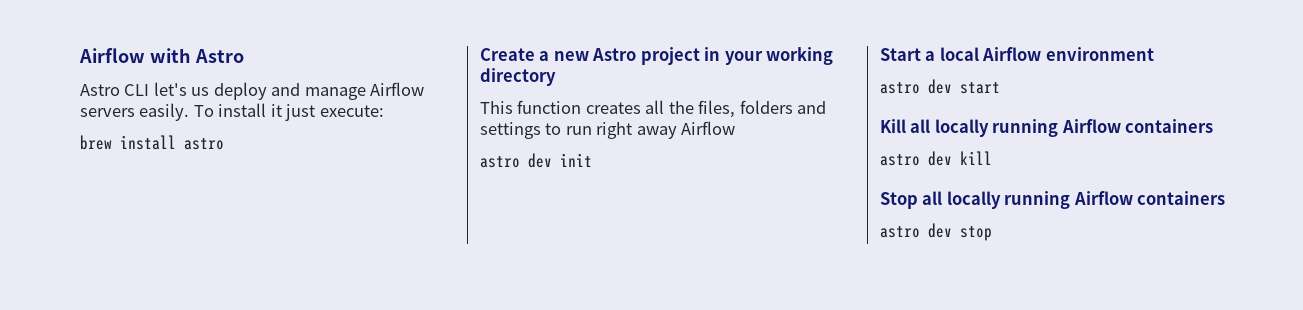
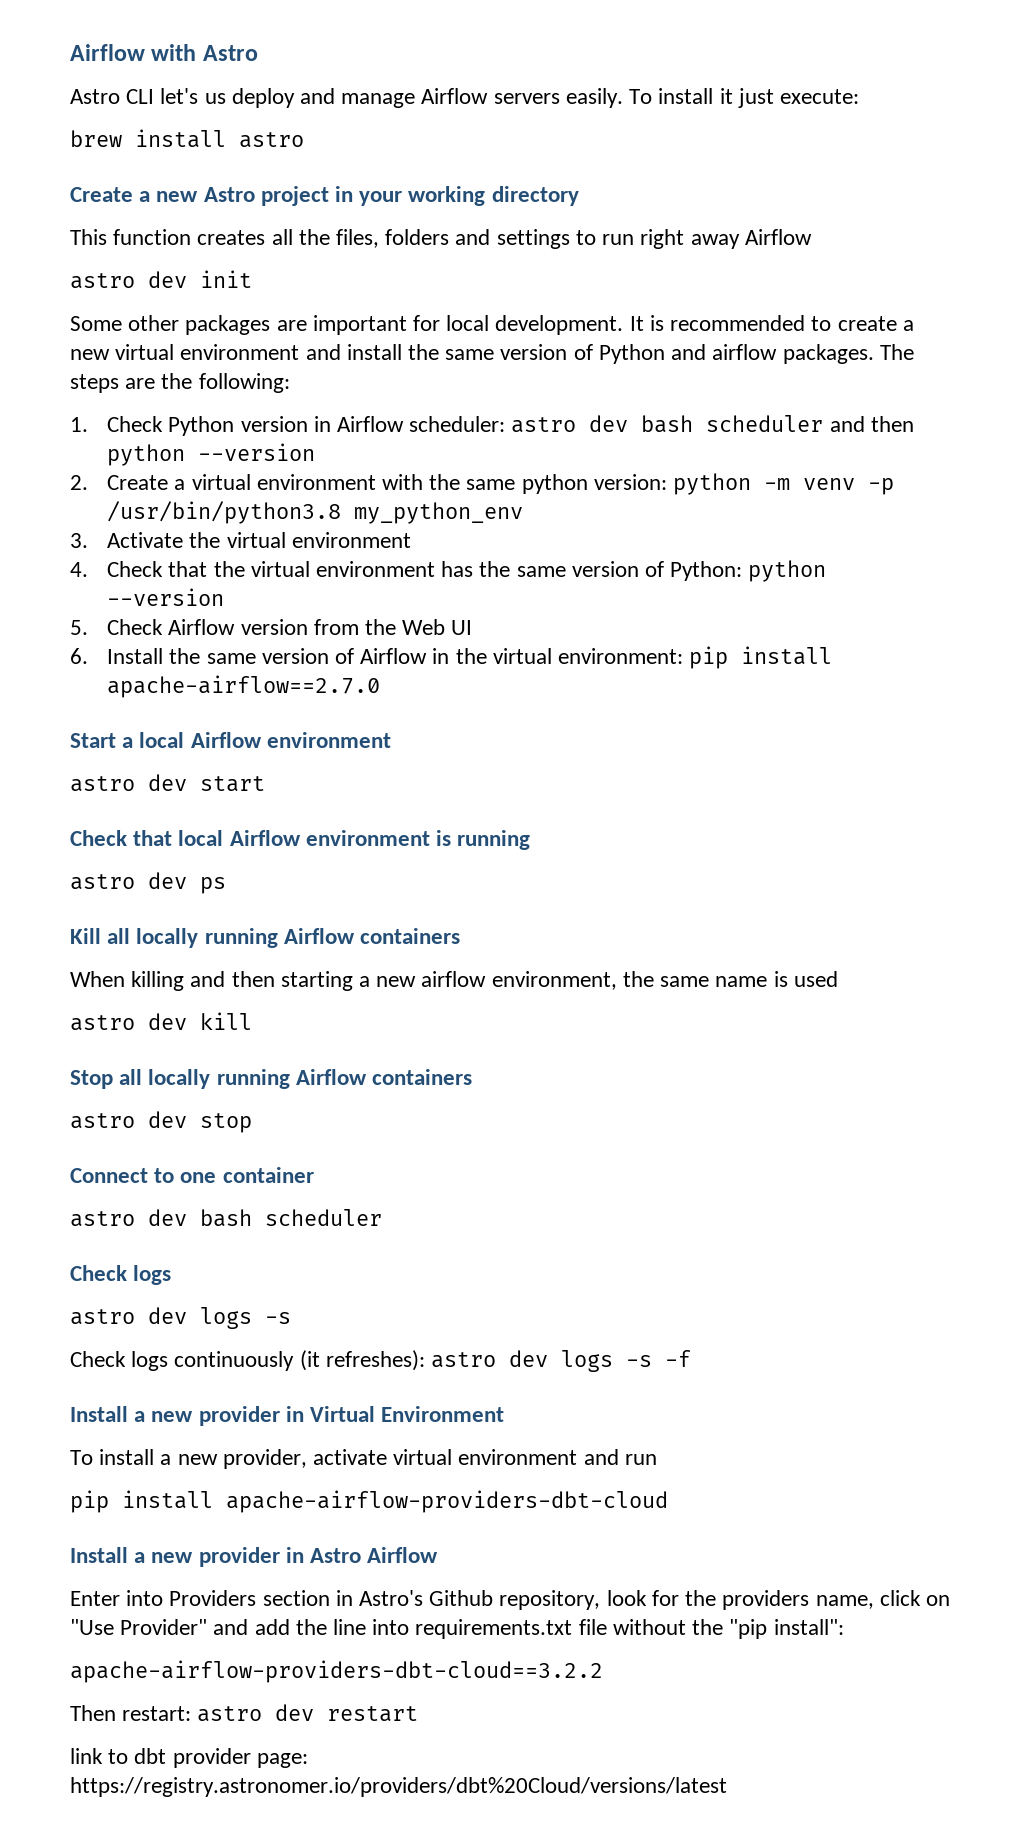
(592, 160) none -> [70,315,914,335] [70,344,914,364] [70,373,290,393] [70,415,914,436] [107,443,316,466] [70,473,895,495] [107,501,524,524] [70,532,411,548] [70,560,827,582] [107,588,225,606] [70,619,473,635] [70,646,833,669] [107,675,381,698] // Some other packages are important for local development. It is recommended to create a new virtual environment and install the same version of Python and airflow packages. The steps are the following: // 1. Check Python version in Airflow scheduler: astro dev bash scheduler and then python --version // 2. Create a virtual environment with the same python version: python -m venv -p /usr/bin/python3.8 my_python_env // 3. Activate the virtual environment // 4. Check that the virtual environment has the same version of Python: python --version // 5. Check Airflow version from the Web UI // 6. Install the same version of Airflow in the virtual environment: pip install apache-airflow==2.7.0
(1000, 88) none -> [70,830,531,850] [70,872,226,894] // Check that local Airflow environment is running // astro dev ps
(1214, 126) none -> [70,971,838,991] // When killing and then starting a new airflow environment, the same name is used
(992, 233) none -> [70,1167,314,1183] [70,1209,382,1227] [70,1265,172,1285] [70,1307,291,1329] [70,1350,692,1372] [70,1406,505,1426] [70,1449,657,1469] [70,1490,668,1513] [70,1547,439,1567] [70,1590,950,1610] [70,1619,844,1639] [70,1660,603,1683] [70,1704,419,1722] [70,1748,308,1768] [70,1777,727,1797] // Connect to one container // astro dev bash scheduler // Check logs // astro dev logs -s // Check logs continuously (it refreshes): astro dev logs -s -f // Install a new provider in Virtual Environment // To install a new provider, activate virtual environment and run // pip install apache-airflow-providers-dbt-cloud // Install a new provider in Astro Airflow // Enter into Providers section in Astro's Github repository, look for the providers name, click on "Use Provider" and add the line into requirements.txt file without the "pip install": // apache-airflow-providers-dbt-cloud==3.2.2 // Then restart: astro dev restart // link to dbt provider page: https://registry.astronomer.io/providers/dbt%20Cloud/versions/latest

